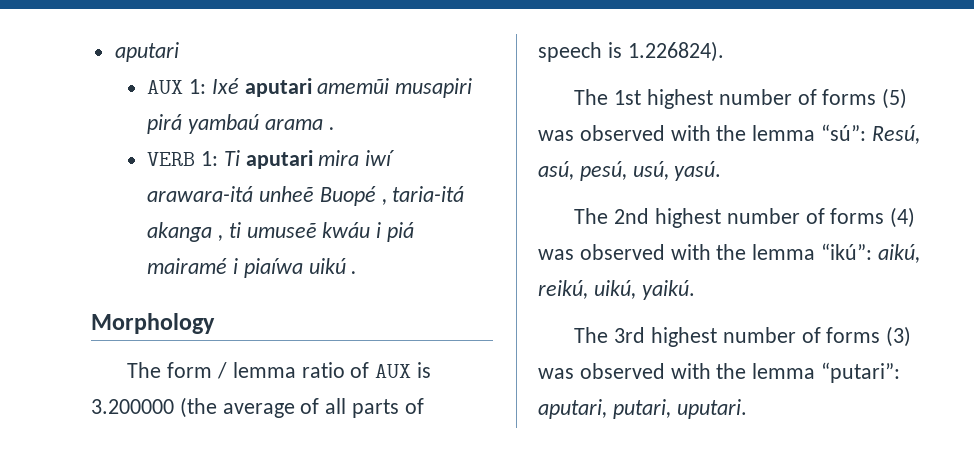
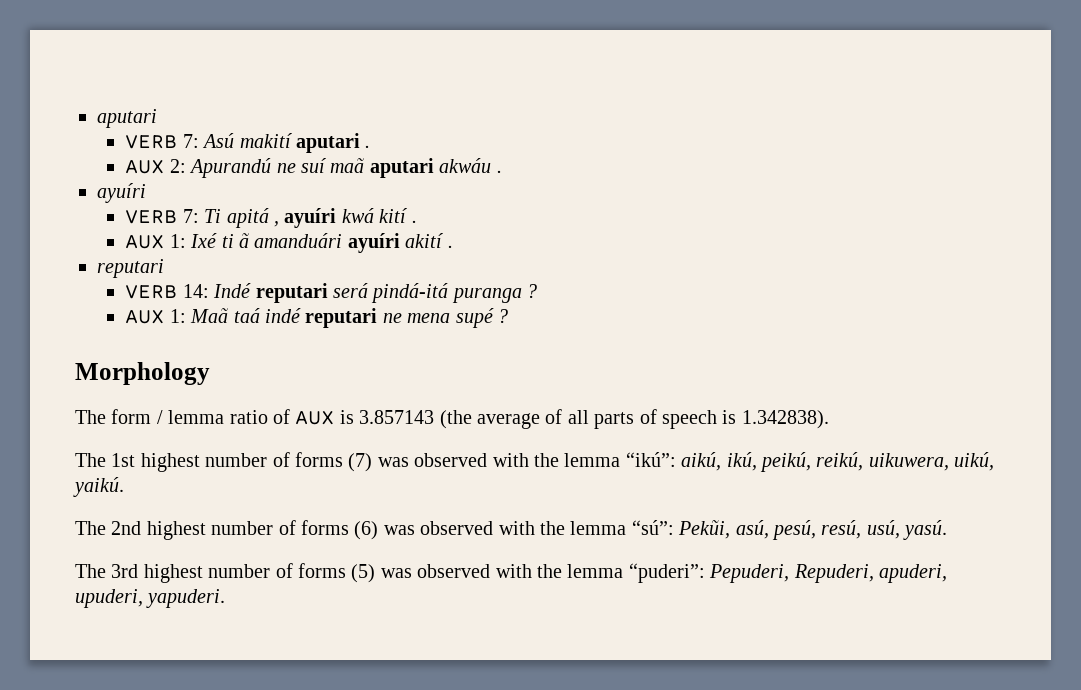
[147,78,473,98] [147,114,335,134] [147,150,396,169] [147,186,465,206] [147,222,414,242] [147,258,358,278] AUX 1: Ixé aputari amemũi musapiri pirá yambaú arama . // VERB 1: Ti aputari mira iwí arawara-itá unheẽ Buopé , taria-itá akanga , ti umuseẽ kwáu i piá mairamé i piaíwa uikú . -> [125,133,371,153] [125,158,502,178] [97,183,146,203] [125,208,417,228] [125,233,453,253] [97,259,164,278] [125,283,538,303] [125,308,508,328] VERB 7: Asú makití aputari . // AUX 2: Apurandú ne suí maã aputari akwáu . // ayuíri // VERB 7: Ti apitá , ayuíri kwá kití . // AUX 1: Ixé ti ã amanduári ayuíri akití . // reputari // VERB 14: Indé reputari será pindá-itá puranga ? // AUX 1: Maã taá indé reputari ne mena supé ?
[91,399,174,414] 3.200000 -> [359,410,435,424] 3.857143
[627,41,724,62] 1.226824). -> [741,410,829,429] 1.342838).
(877, 97) none -> [348,452,995,472] [73,477,124,497] [75,520,948,540] [75,563,346,583] (7) was observed with the lemma “ikú”: aikú, ikú, peikú, reikú, uikuwera, uikú, yaikú. // The 2nd highest number of forms (6) was observed with the lemma “sú”: Pekũi, asú, pesú, resú, usú, yasú. // The 3rd highest number of forms
[821,124,920,144] [538,161,722,181] [574,207,916,228] [538,243,920,263] [538,280,695,300] [574,326,912,347] [538,362,901,383] [538,399,747,419] “sú”: Resú, asú, pesú, usú, yasú. // The 2nd highest number of forms (4) was observed with the lemma “ikú”: aikú, reikú, uikú, yaikú. // The 3rd highest number of forms (3) was observed with the lemma “putari”: aputari, putari, uputari. -> [628,563,947,583] [75,589,226,608] “puderi”: Pepuderi, Repuderi, apuderi, upuderi, yapuderi.

